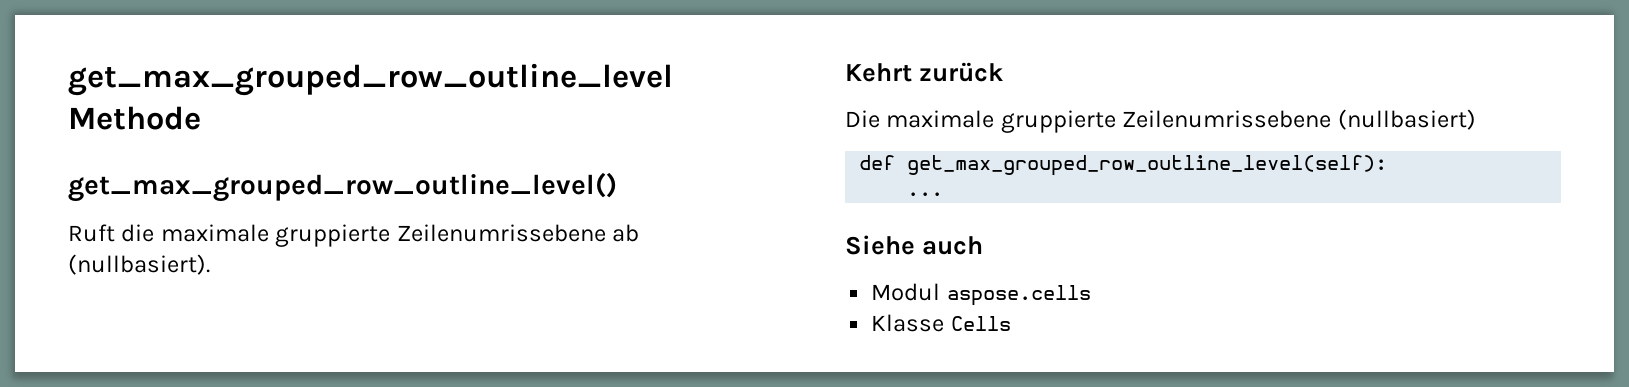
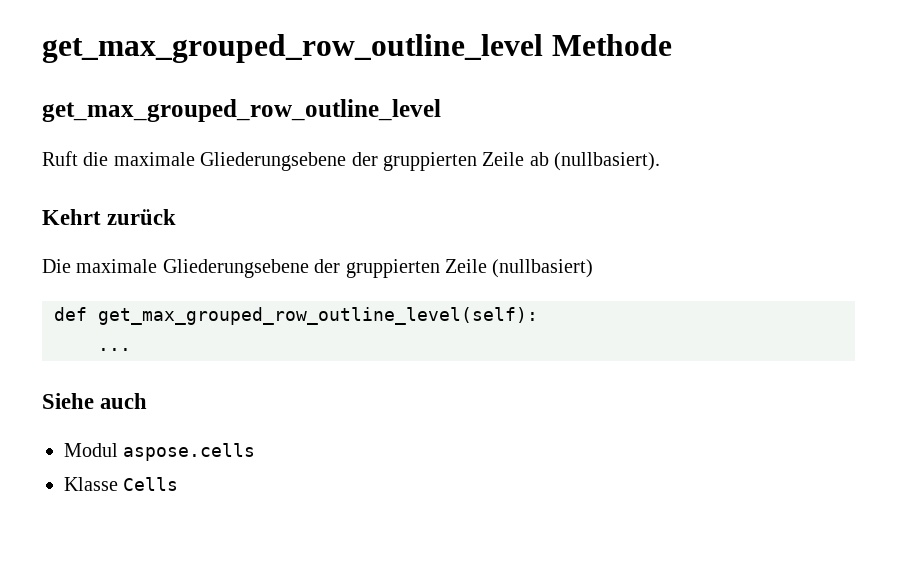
[68,172,617,202] get_max_grouped_row_outline_level() -> [42,99,441,122] get_max_grouped_row_outline_level
[275,224,606,247] gruppierte Zeilenumrissebene -> [200,152,525,171] Gliederungsebene der gruppierten Zeile
[1000,110,1332,133] gruppierte Zeilenumrissebene -> [162,259,487,278] Gliederungsebene der gruppierten Zeile

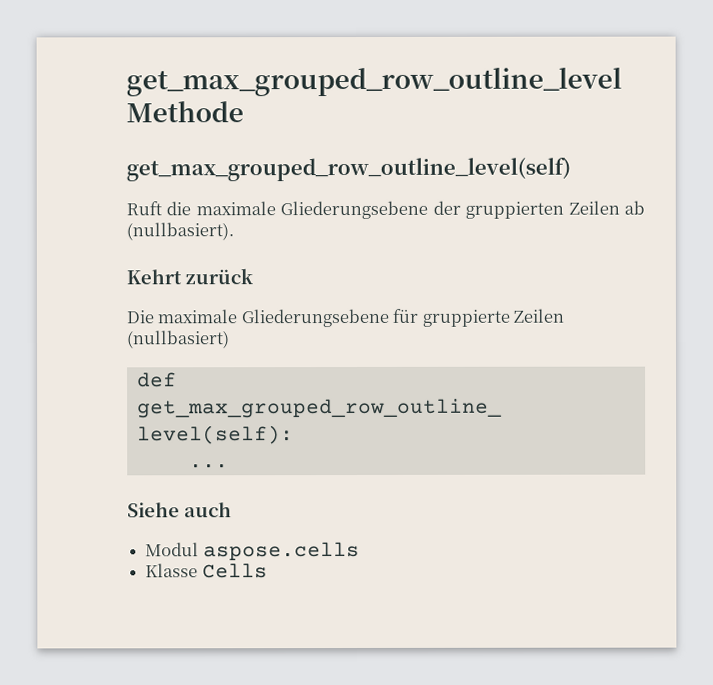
[42,99,441,122] get_max_grouped_row_outline_level -> [126,157,571,182] get_max_grouped_row_outline_level(self)
[482,152,525,166] Zeile -> [568,200,620,215] Zeilen
[314,259,487,278] der gruppierten Zeile -> [392,308,565,327] für gruppierte Zeilen

